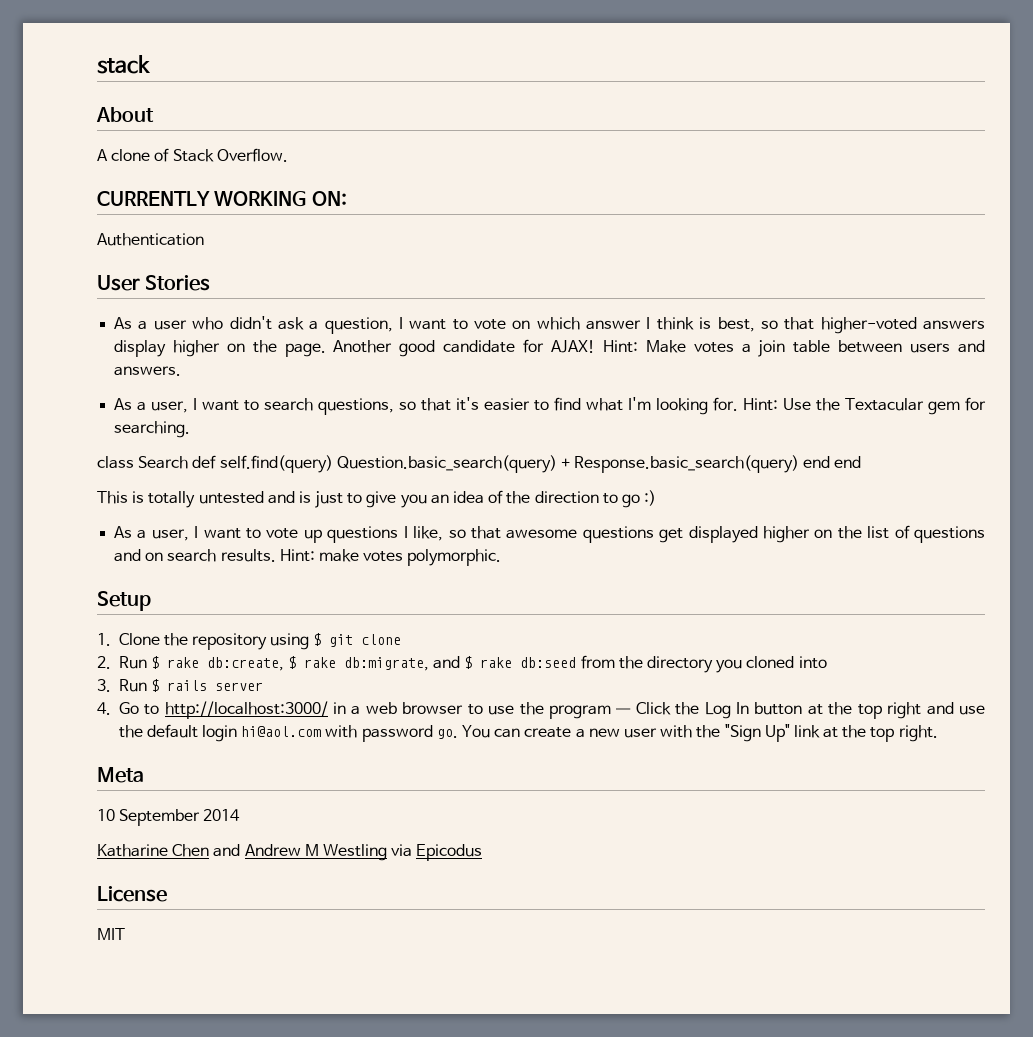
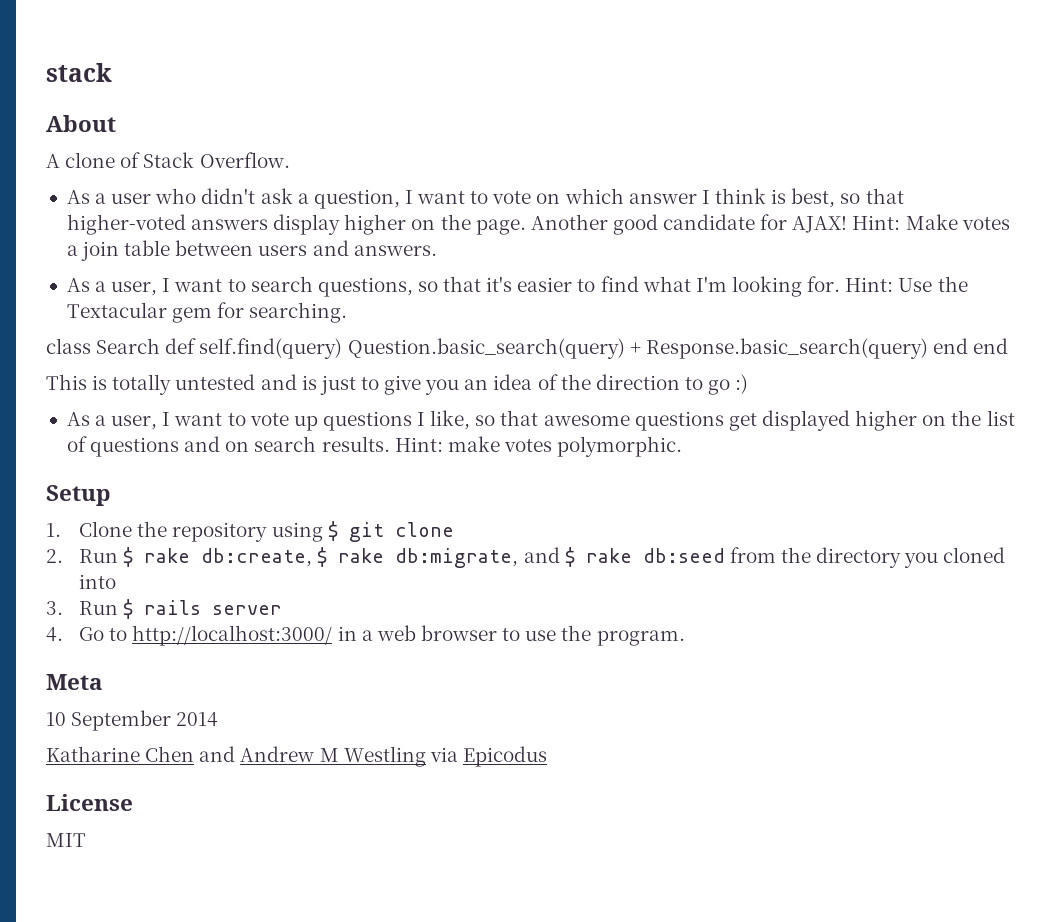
[97,191,347,207] [97,233,204,246] [97,275,211,291] // CURRENTLY WORKING ON: // Authentication // User Stories -> (290, 160) none
[548,702,985,719] [118,724,938,742] program — Click the Log In button at the top right and use the default login hi@aol.com with password go. You can create a new user with the "Sign Up" link at the top right. -> [596,630,685,646] program.

